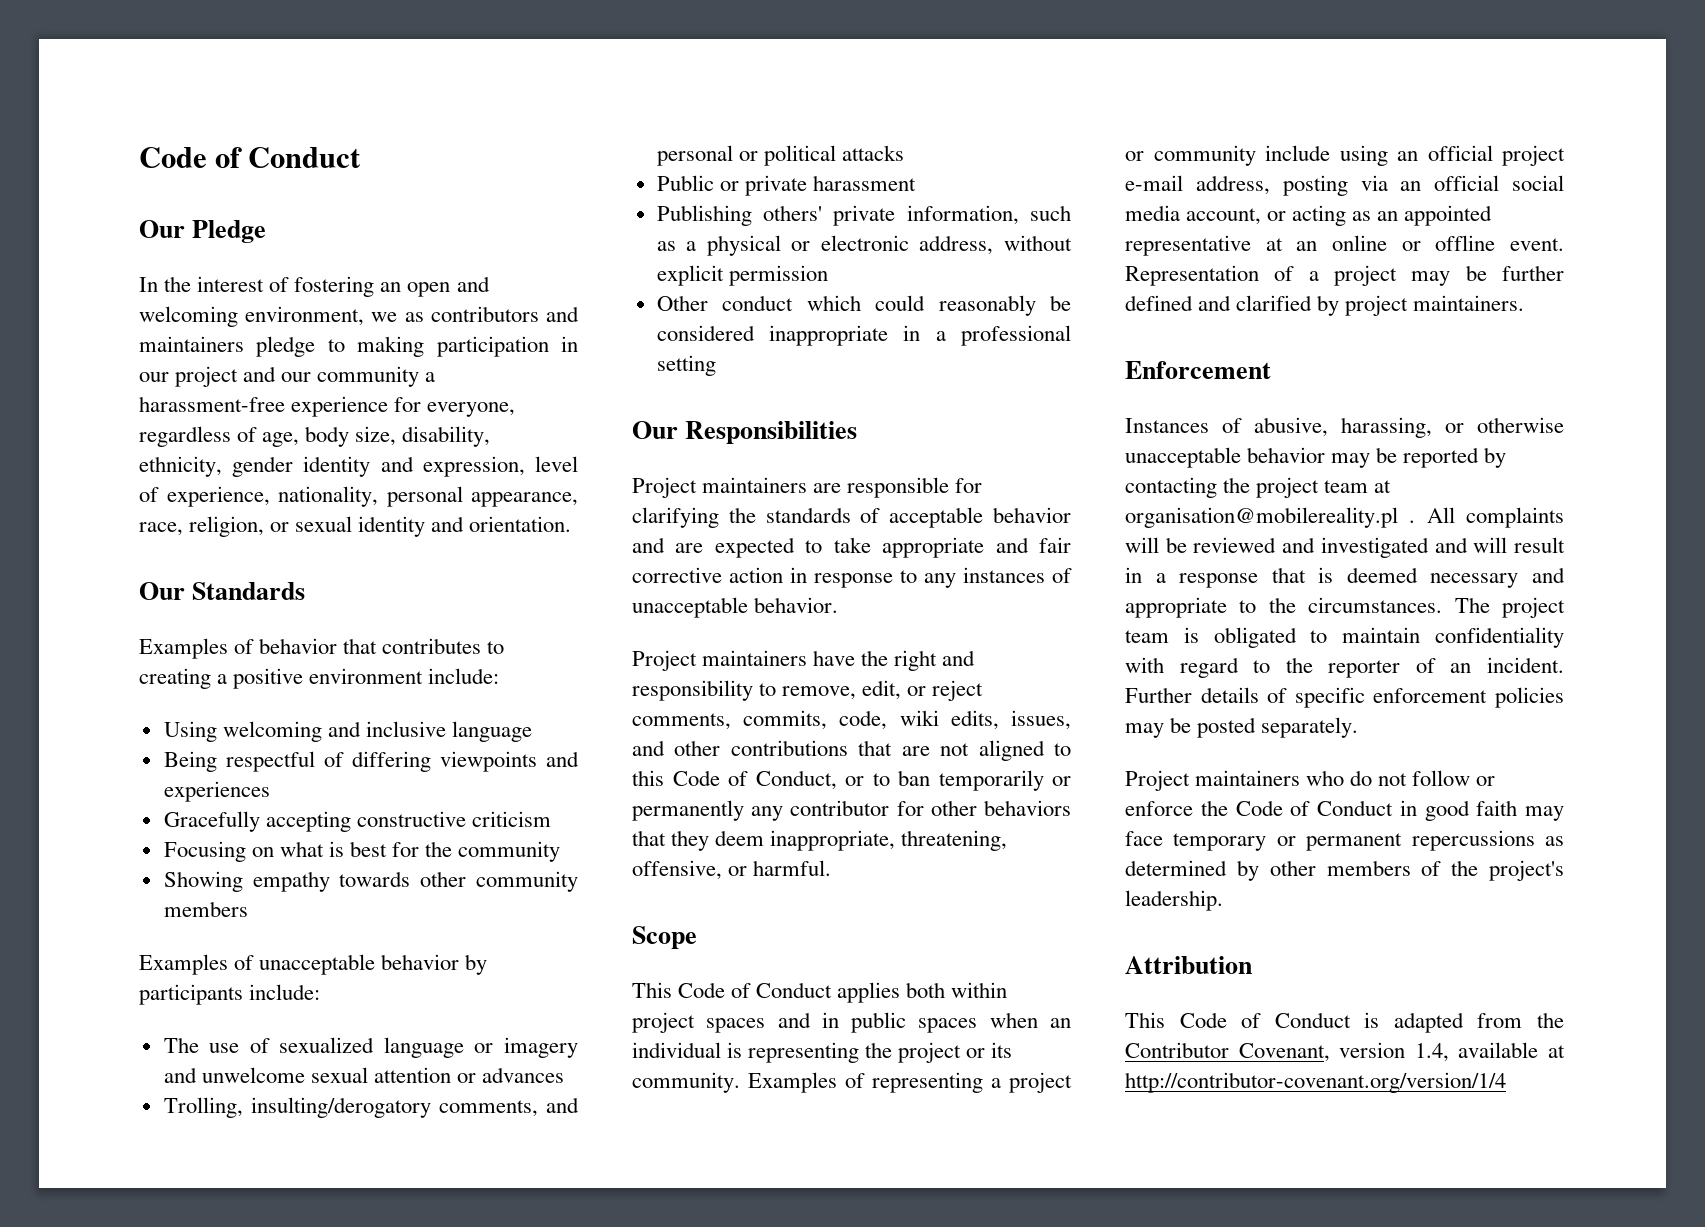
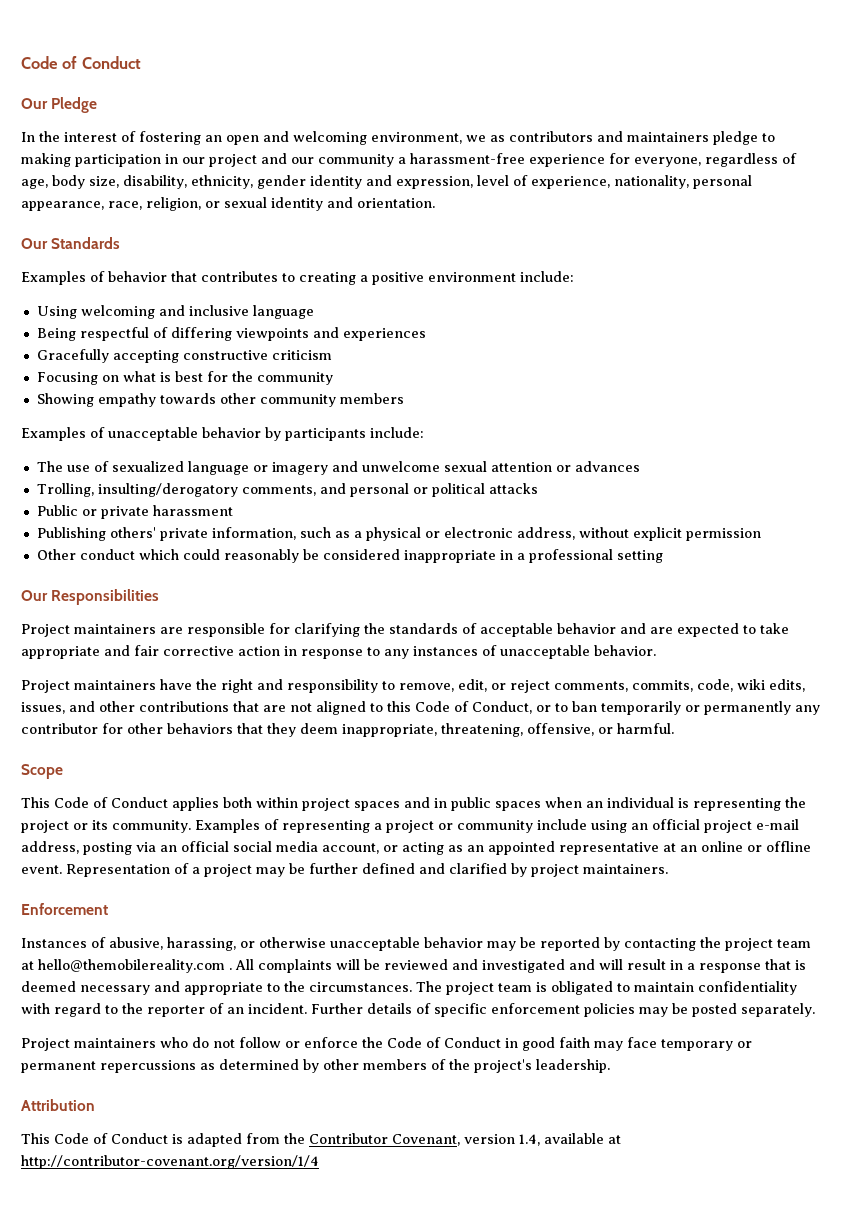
[1125,507,1398,528] organisation@mobilereality.pl -> [38,959,225,973] hello@themobilereality.com

